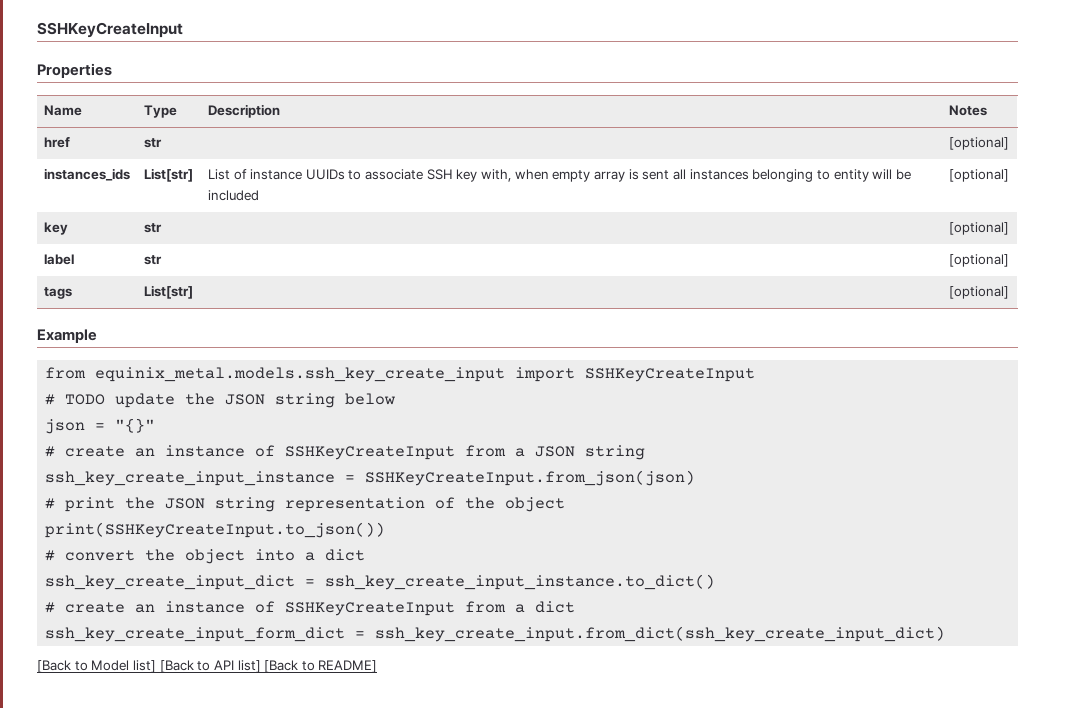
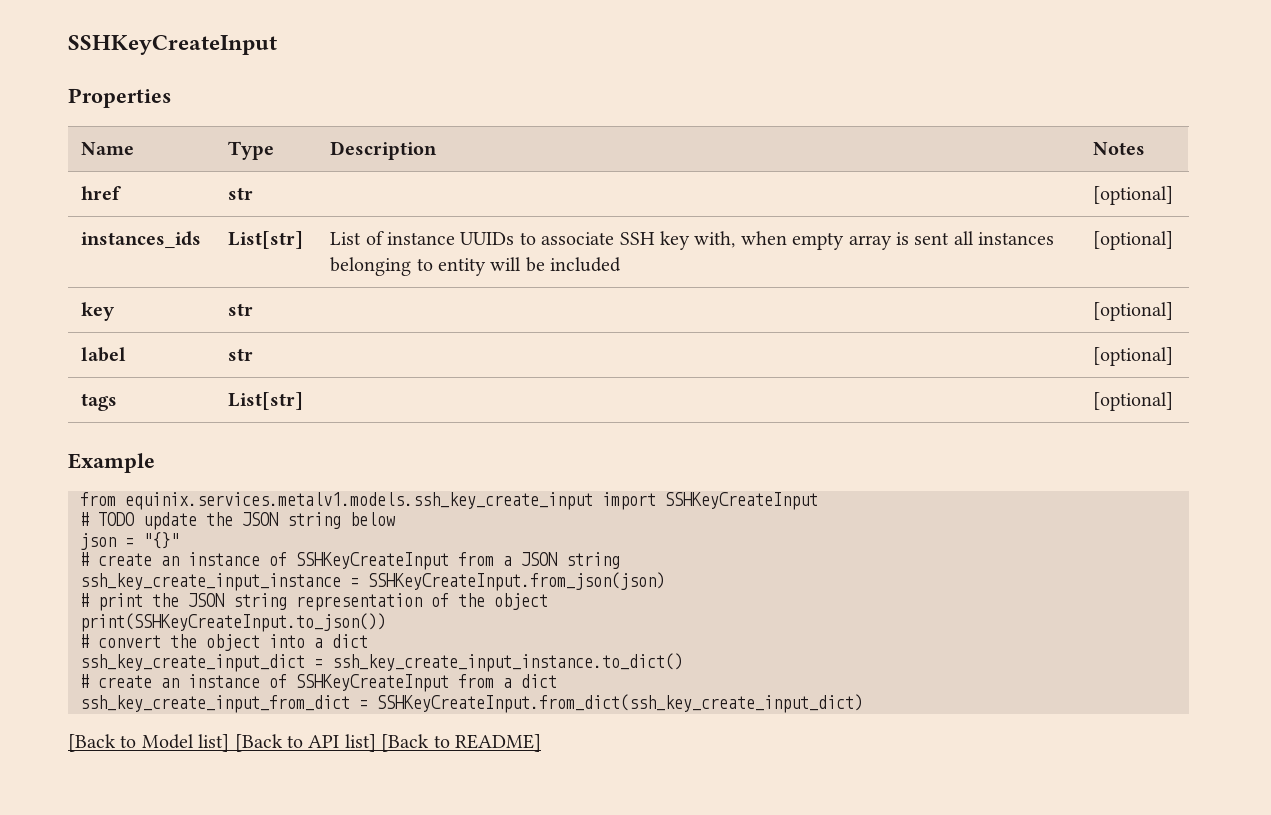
[95,367,506,382] equinix_metal.models.ssh_key_create_input -> [125,492,593,510] equinix.services.metalv1.models.ssh_key_create_input
[45,626,946,642] ssh_key_create_input_form_dict = ssh_key_create_input.from_dict(ssh_key_create_input_dict) -> [80,694,863,713] ssh_key_create_input_from_dict = SSHKeyCreateInput.from_dict(ssh_key_create_input_dict)

